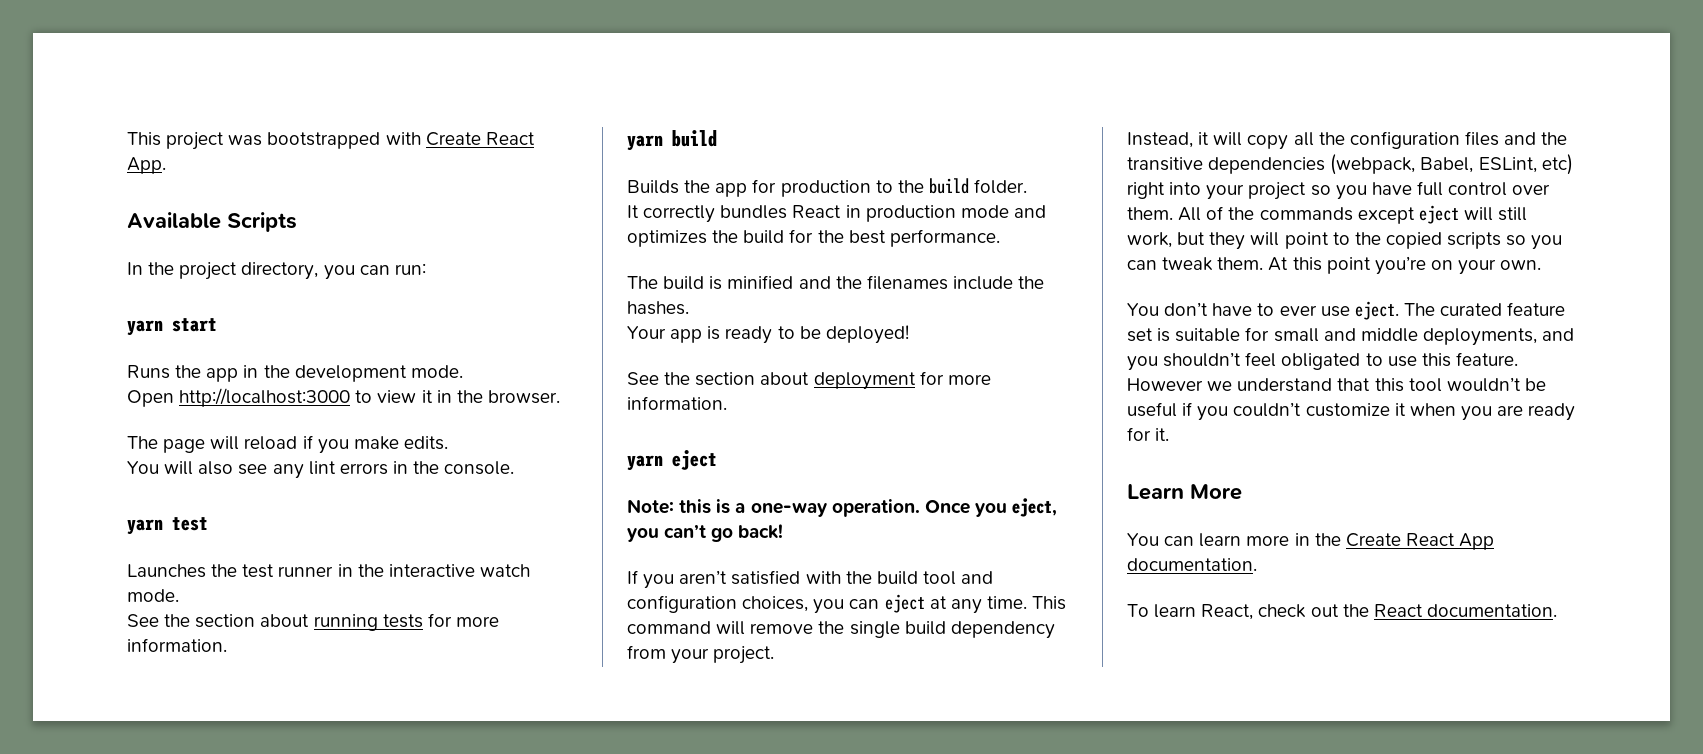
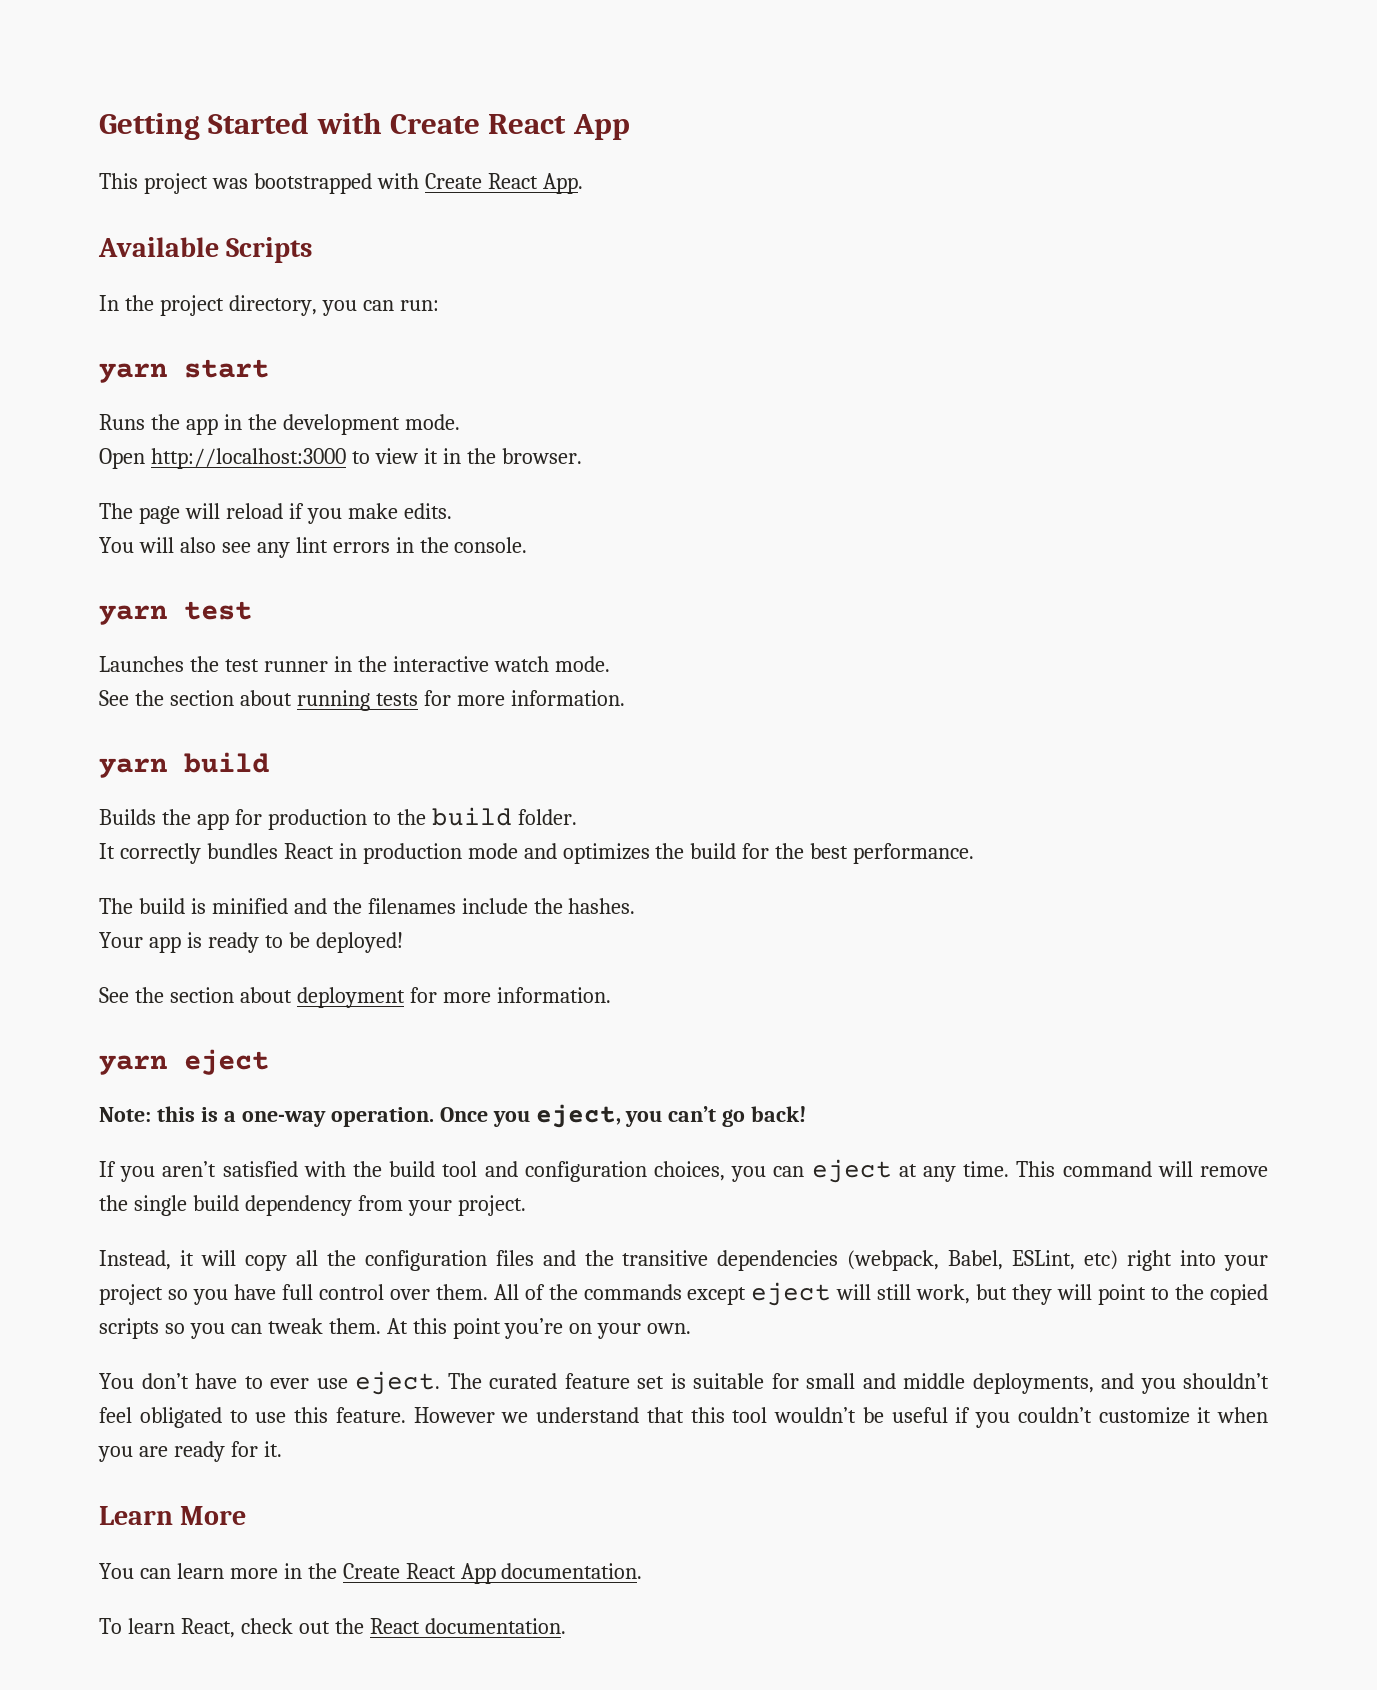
(127, 139) none -> [99,112,630,140] Getting Started with Create React App //

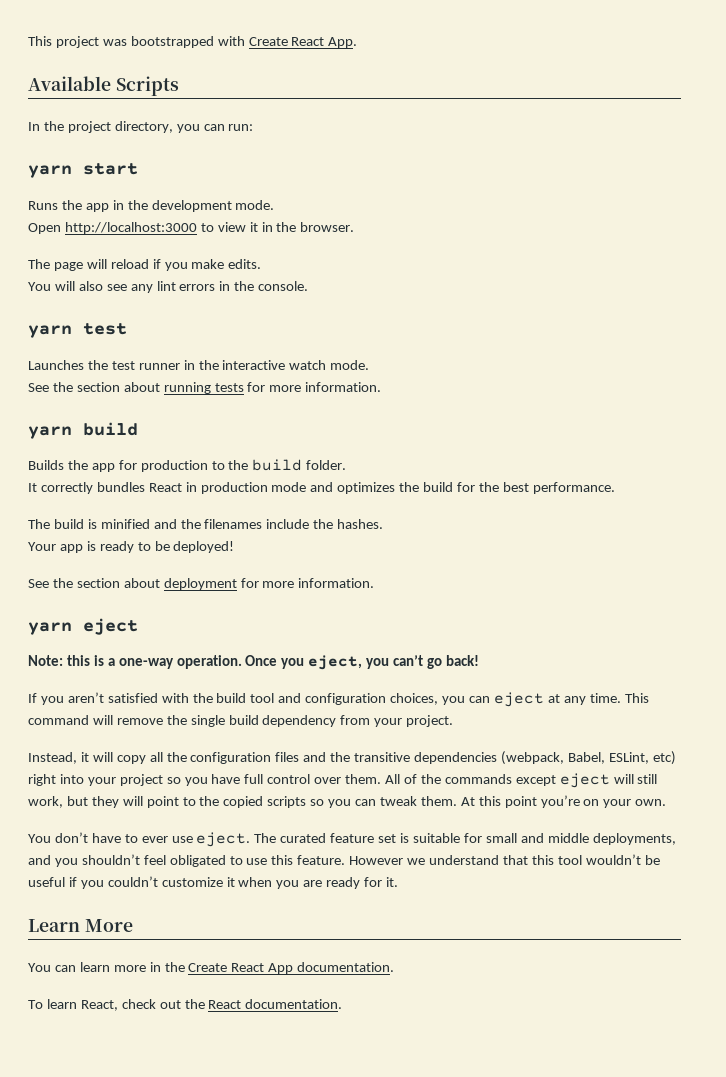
[99,112,630,140] Getting Started with Create React App // -> (28, 41) none

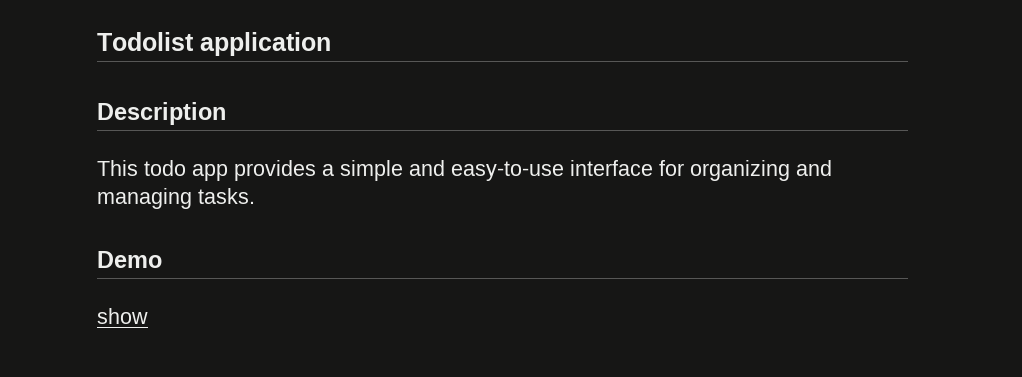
[28,36,358,48] [28,76,179,96] [28,121,254,133] [28,163,138,178] [28,200,275,212] [28,222,355,234] [28,259,262,271] [28,281,309,293] [28,323,127,338] [28,360,370,370] [28,382,382,394] [28,422,138,439] [28,459,347,472] [28,482,615,494] [28,519,384,529] [28,541,235,553] [28,578,375,590] [28,618,138,635] [28,655,479,670] [28,692,649,707] [28,715,454,727] [28,751,676,765] [28,773,658,788] [28,795,667,808] [28,832,676,847] [28,854,660,867] [28,876,399,889] [28,919,133,932] [28,962,395,974] [28,999,343,1011] This project was bootstrapped with Create React App. // Available Scripts // In the project directory, you can run: // yarn start // Runs the app in the development mode. // Open http://localhost:3000 to view it in the browser. // The page will reload if you make edits. // You will also see any lint errors in the console. // yarn test // Launches the test runner in the interactive watch mode. // See the section about running tests for more information. // yarn build // Builds the app for production to the build folder. // It correctly bundles React in production mode and optimizes the build for the best performance. // The build is minified and the filenames include the hashes. // Your app is ready to be deployed! // See the section about deployment for more information. // yarn eject // Note: this is a one-way operation. Once you eject, you can’t go back! // If you aren’t satisfied with the build tool and configuration choices, you can eject at any time. This command will remove the single build dependency from your project. // Instead, it will copy all the configuration files and the transitive dependencies (webpack, Babel, ESLint, etc) right into your project so you have full control over them. All of the commands except eject will still work, but they will point to the copied scripts so you can tweak them. At this point you’re on your own. // You don’t have to ever use eject. The curated feature set is suitable for small and middle deployments, and you shouldn’t feel obligated to use this feature. However we understand that this tool wouldn’t be useful if you couldn’t customize it when you are ready for it. // Learn More // You can learn more in the Create React App documentation. // To learn React, check out the React documentation. -> [97,32,331,56] [97,102,226,125] [97,160,832,181] [97,188,255,209] [97,251,162,268] [97,308,148,324] Todolist application // Description // This todo app provides a simple and easy-to-use interface for organizing and managing tasks. // Demo // show

